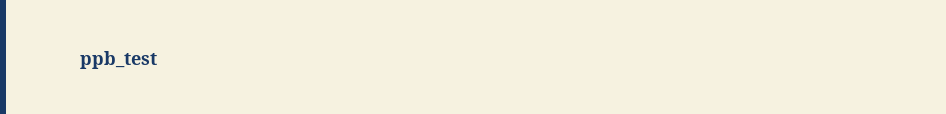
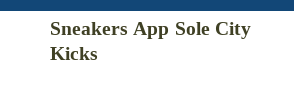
[80,51,157,69] ppb_test -> [50,22,251,39] [50,47,98,60] Sneakers App Sole City Kicks

